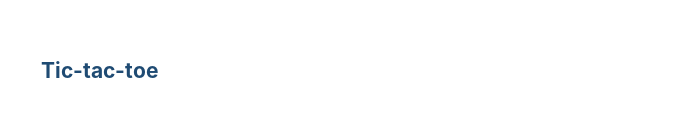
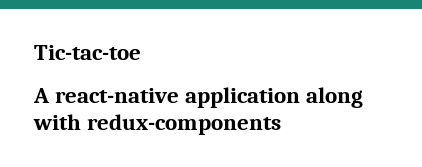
(159, 69) none -> [33,87,364,108] [33,114,282,135] // A react-native application along with redux-components

